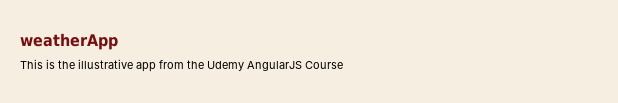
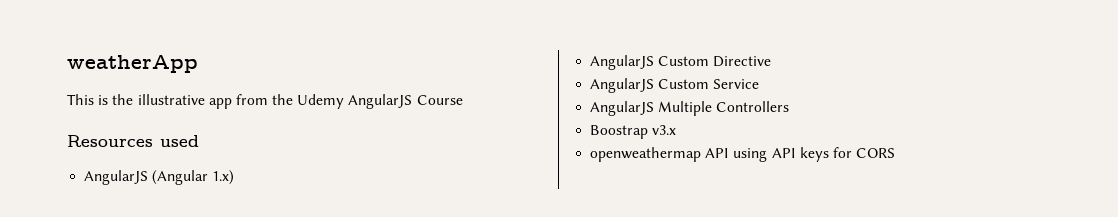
(343, 65) none -> [67,135,199,147] [84,170,235,185] [590,55,772,70] [590,78,760,93] [590,101,790,116] [590,125,677,139] [590,147,896,162] // Resources used // AngularJS (Angular 1.x) // AngularJS Custom Directive // AngularJS Custom Service // AngularJS Multiple Controllers // Boostrap v3.x // openweathermap API using API keys for CORS

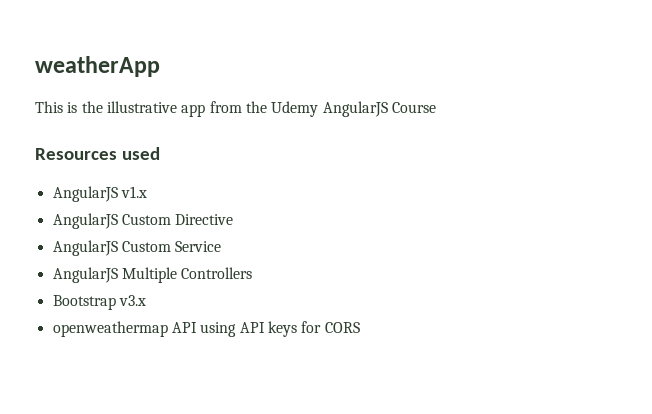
[152,170,235,185] (Angular 1.x) -> [120,186,147,198] v1.x
[590,125,649,139] Boostrap -> [52,295,116,310] Bootstrap

